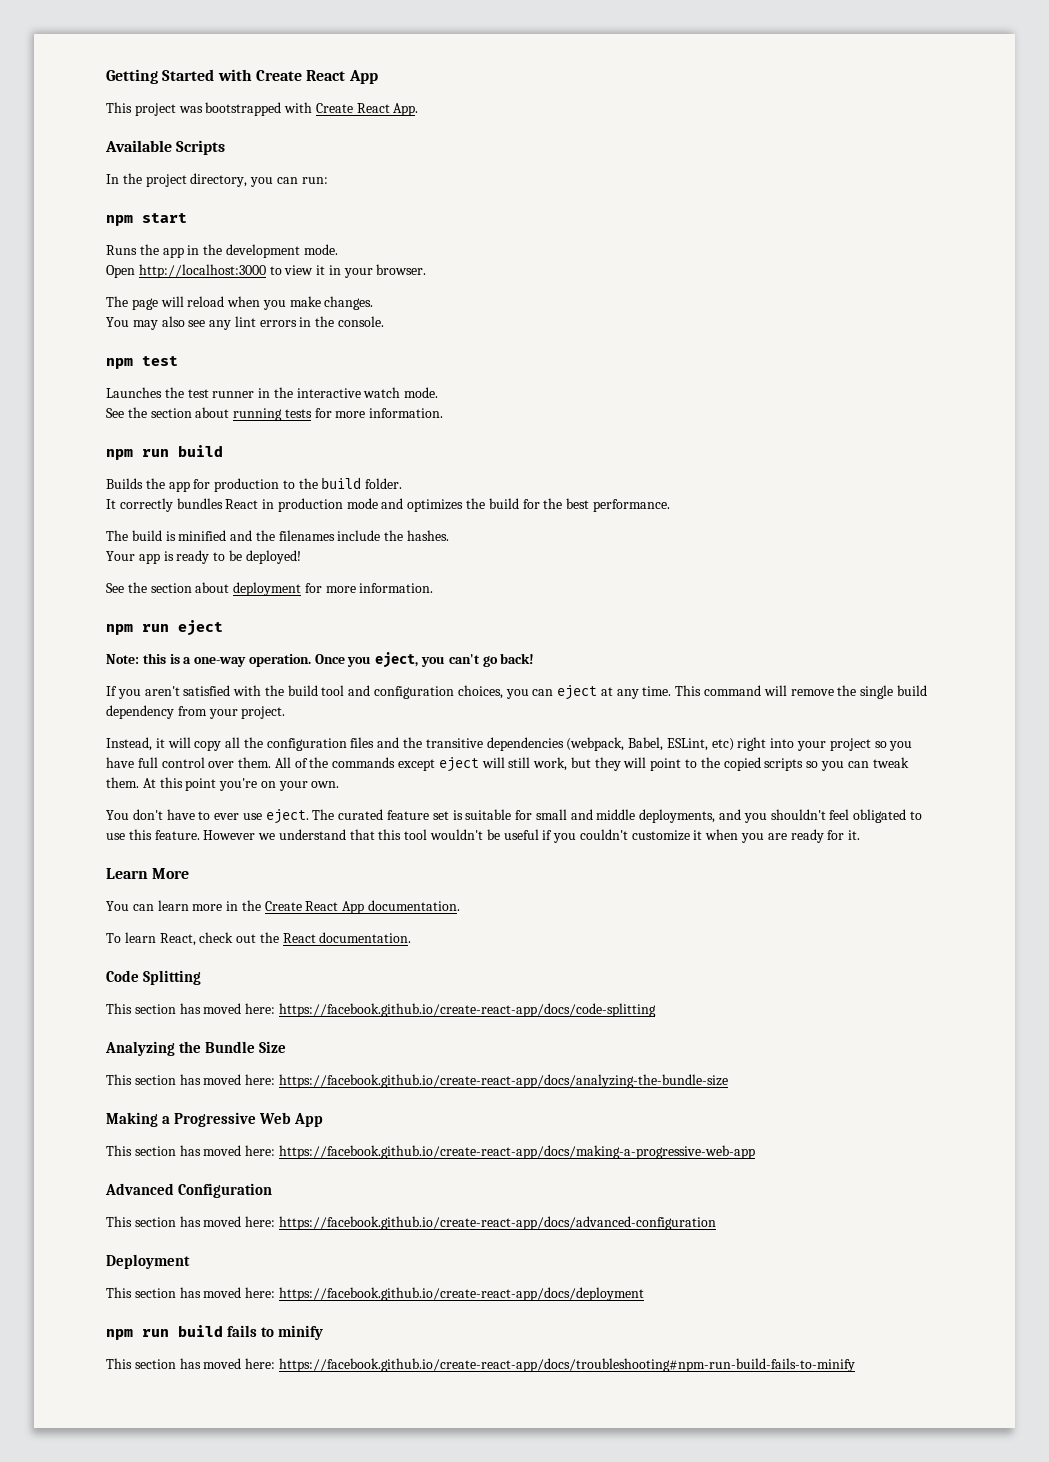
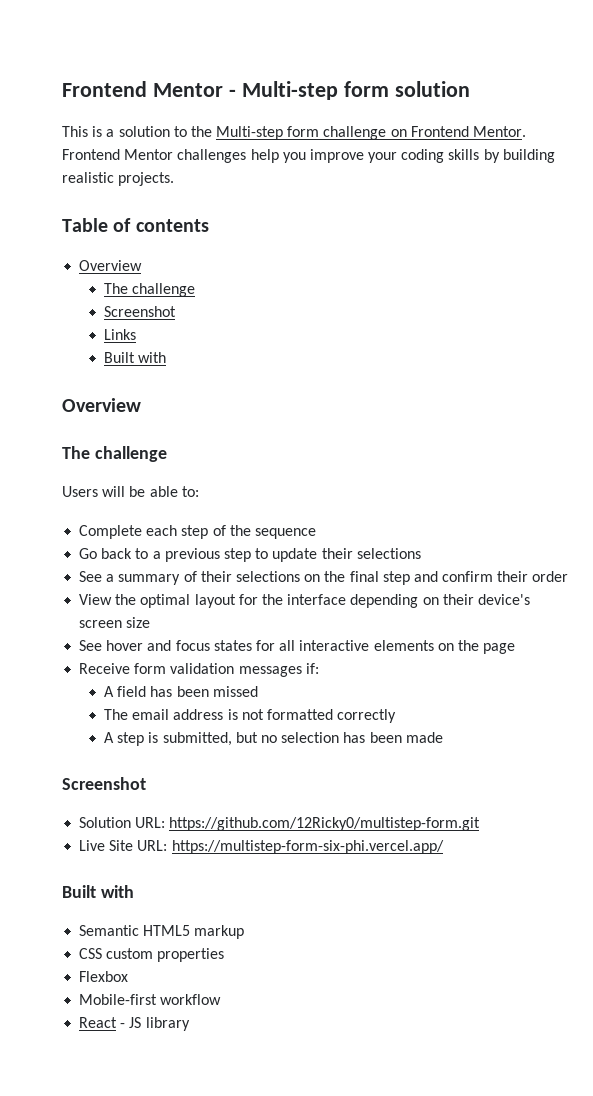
[106,69,378,84] [106,102,419,116] [105,140,226,155] [106,173,328,187] [106,213,187,226] [106,244,338,258] [106,264,427,278] [106,296,374,310] [106,316,385,330] [106,356,178,369] [106,387,439,398] [106,407,444,421] [106,445,223,460] [106,477,403,492] [106,498,670,512] [106,530,450,541] [106,550,301,564] [106,582,434,596] [106,620,223,636] [106,652,535,668] [106,685,927,700] [106,705,286,719] [106,737,913,751] [106,757,909,772] [106,777,340,791] [106,809,922,824] [106,829,861,843] [106,868,190,879] [106,900,461,914] [106,932,412,946] [106,970,201,985] [106,1003,656,1017] [105,1041,286,1056] [106,1074,728,1088] [106,1112,323,1127] [106,1145,755,1159] [105,1183,272,1198] [106,1216,716,1230] [106,1254,190,1269] [106,1287,644,1301] [106,1325,323,1340] [106,1358,855,1372] Getting Started with Create React App // This project was bootstrapped with Create React App. // Available Scripts // In the project directory, you can run: // npm start // Runs the app in the development mode. // Open http://localhost:3000 to view it in your browser. // The page will reload when you make changes. // You may also see any lint errors in the console. // npm test // Launches the test runner in the interactive watch mode. // See the section about running tests for more information. // npm run build // Builds the app for production to the build folder. // It correctly bundles React in production mode and optimizes the build for the best performance. // The build is minified and the filenames include the hashes. // Your app is ready to be deployed! // See the section about deployment for more information. // npm run eject // Note: this is a one-way operation. Once you eject, you can't go back! // If you aren't satisfied with the build tool and configuration choices, you can eject at any time. This command will remove the single build dependency from your project. // Instead, it will copy all the configuration files and the transitive dependencies (webpack, Babel, ESLint, etc) right into your project so you have full control over them. All of the commands except eject will still work, but they will point to the copied scripts so you can tweak them. At this point you're on your own. // You don't have to ever use eject. The curated feature set is suitable for small and middle deployments, and you shouldn't feel obligated to use this feature. However we understand that this tool wouldn't be useful if you couldn't customize it when you are ready for it. // Learn More // You can learn more in the Create React App documentation. // To learn React, check out the React documentation. // Code Splitting // This section has moved here: https://facebook.github.io/create-react-app/docs/code-splitting // Analyzing the Bundle Size // This section has moved here: https://facebook.github.io/create-react-app/docs/analyzing-the-bundle-size // Making a Progressive Web App // This section has moved here: https://facebook.github.io/create-react-app/docs/making-a-progressive-web-app // Advanced Configuration // This section has moved here: https://facebook.github.io/create-react-app/docs/advanced-configuration // Deployment // This section has moved here: https://facebook.github.io/create-react-app/docs/deployment // npm run build fails to minify // This section has moved here: https://facebook.github.io/create-react-app/docs/troubleshooting#npm-run-build-fails-to-minify -> [62,81,470,100] [62,126,527,140] [62,149,555,163] [62,172,175,186] [62,218,209,232] [79,260,143,271] [104,283,196,297] [104,306,177,317] [104,329,137,340] [104,352,167,363] [62,398,141,412] [62,446,167,462] [62,486,199,497] [79,525,316,539] [79,548,421,562] [79,571,569,585] [79,594,530,608] [79,617,151,628] [79,640,516,654] [79,663,319,677] [104,686,258,697] [104,709,397,723] [104,732,443,746] [62,777,146,790] [79,817,481,831] [79,840,444,854] [62,885,134,898] [79,925,245,939] [79,948,225,962] [79,971,129,982] [79,994,222,1005] [79,1017,190,1031] Frontend Mentor - Multi-step form solution // This is a solution to the Multi-step form challenge on Frontend Mentor. Frontend Mentor challenges help you improve your coding skills by building realistic projects. // Table of contents // Overview // The challenge // Screenshot // Links // Built with // Overview // The challenge // Users will be able to: // Complete each step of the sequence // Go back to a previous step to update their selections // See a summary of their selections on the final step and confirm their order // View the optimal layout for the interface depending on their device's screen size // See hover and focus states for all interactive elements on the page // Receive form validation messages if: // A field has been missed // The email address is not formatted correctly // A step is submitted, but no selection has been made // Screenshot // Solution URL: https://github.com/12Ricky0/multistep-form.git // Live Site URL: https://multistep-form-six-phi.vercel.app/ // Built with // Semantic HTML5 markup // CSS custom properties // Flexbox // Mobile-first workflow // React - JS library

